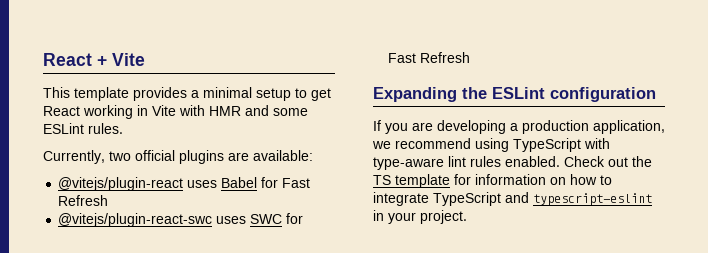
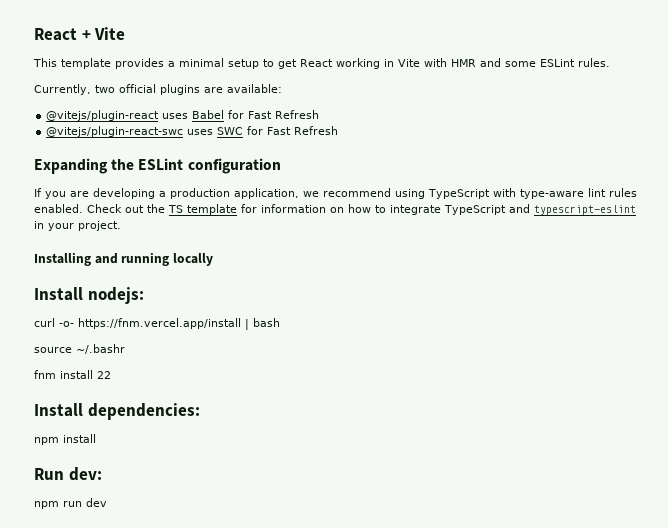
(467, 217) none -> [34,252,213,266] [34,287,144,304] [34,318,280,330] [34,344,125,354] [34,370,111,379] [34,403,200,420] [34,434,96,445] [34,467,102,481] [34,498,107,509] // Installing and running locally // Install nodejs: // curl -o- https://fnm.vercel.app/install | bash // source ~/.bashr // fnm install 22 // Install dependencies: // npm install // Run dev: // npm run dev

